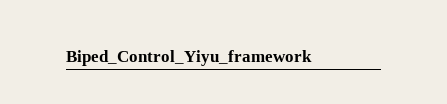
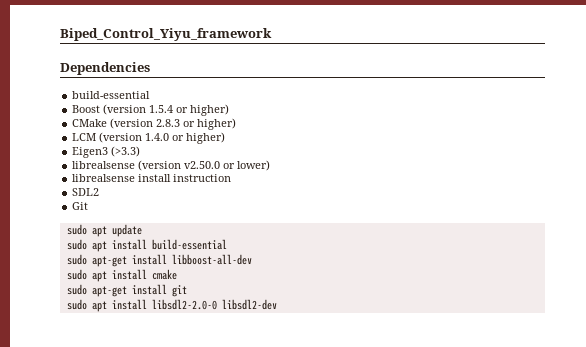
(312, 58) none -> [60,62,150,75] [72,91,151,99] [72,104,230,116] [72,118,237,130] [72,132,226,144] [72,146,141,158] [72,160,271,171] [72,174,232,182] [72,188,100,196] [72,202,89,210] [66,224,142,237] [66,239,227,252] [66,254,252,267] [66,269,177,282] [66,284,187,297] [66,299,277,312] // Dependencies // build-essential // Boost (version 1.5.4 or higher) // CMake (version 2.8.3 or higher) // LCM (version 1.4.0 or higher) // Eigen3 (>3.3) // librealsense (version v2.50.0 or lower) // librealsense install instruction // SDL2 // Git // sudo apt update // sudo apt install build-essential // sudo apt-get install libboost-all-dev // sudo apt install cmake // sudo apt-get install git // sudo apt install libsdl2-2.0-0 libsdl2-dev

